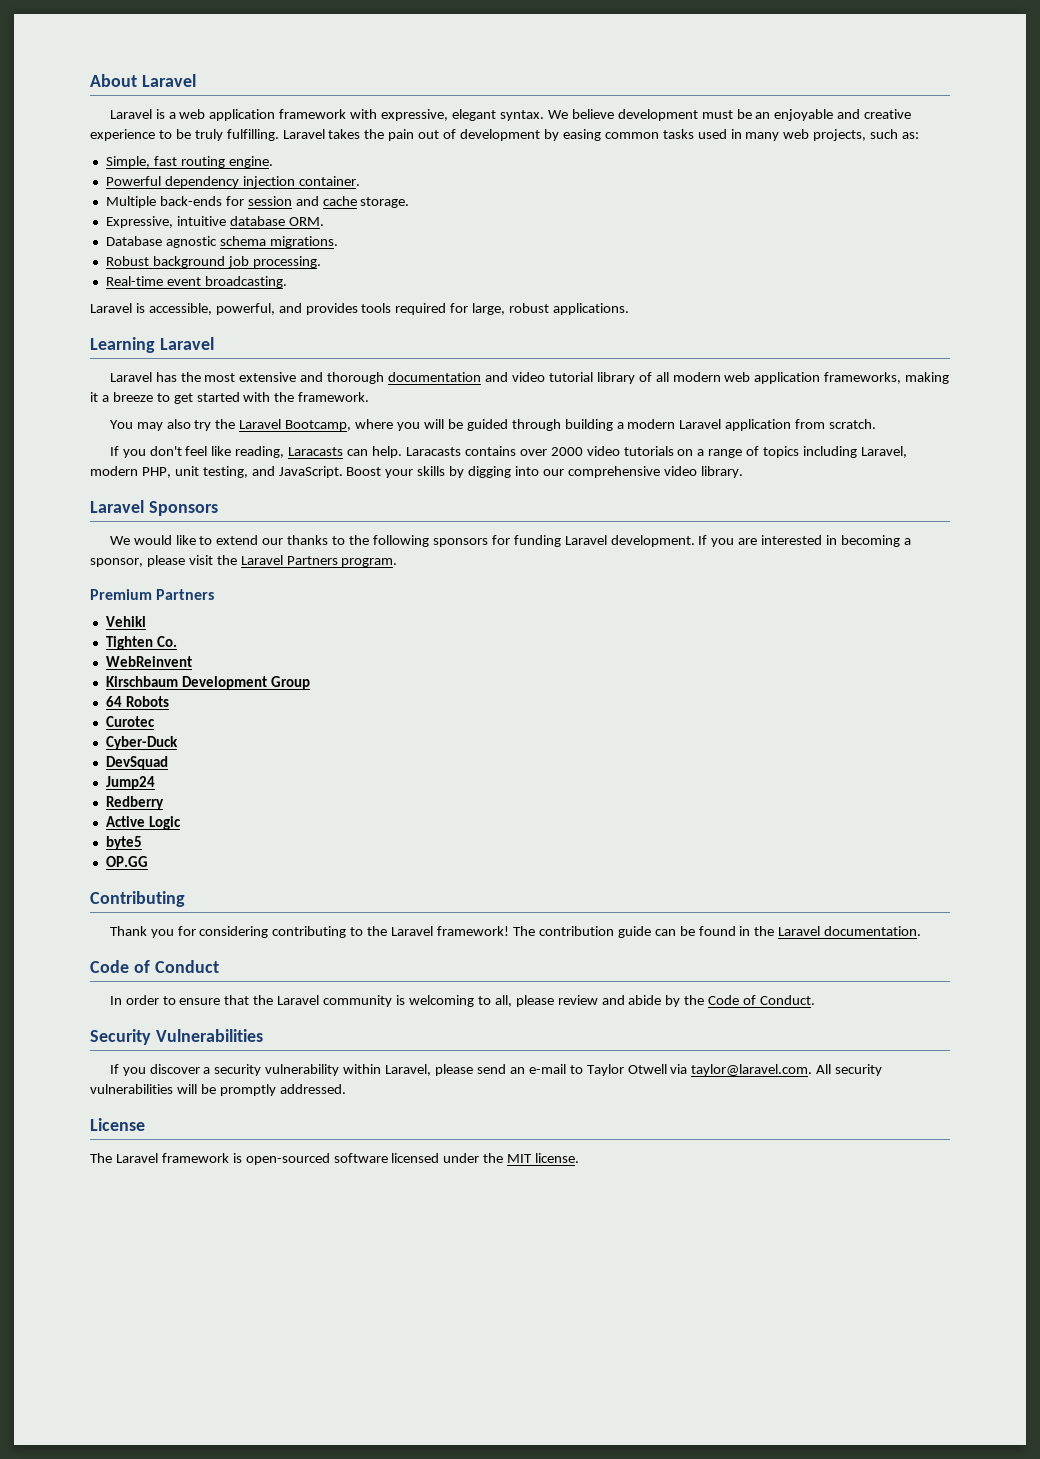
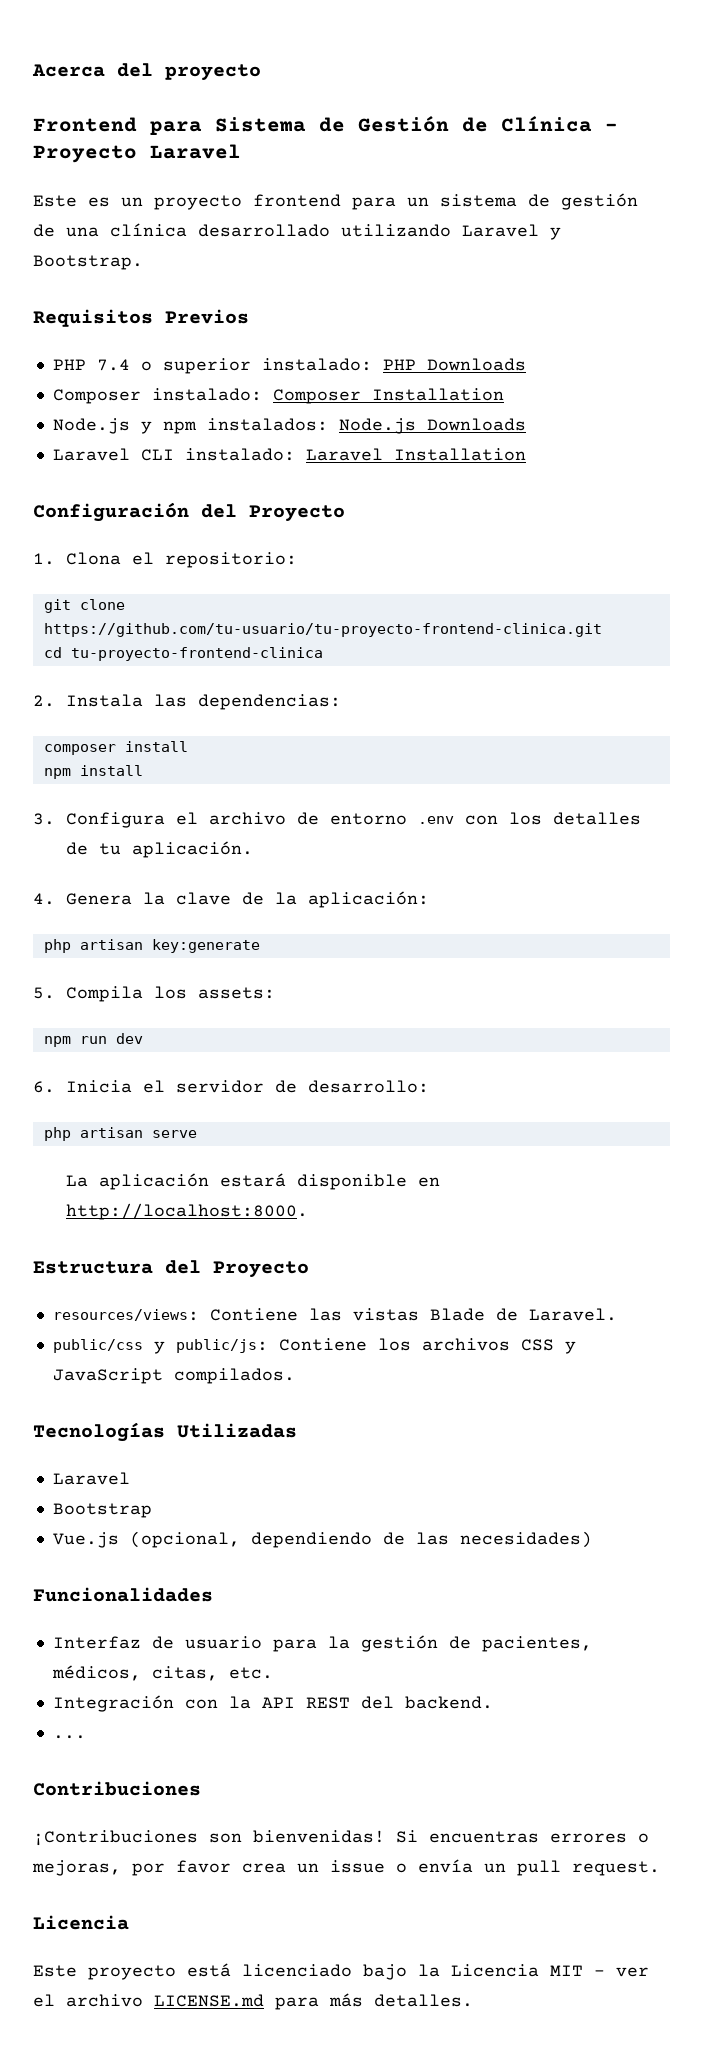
[90,74,196,87] [109,109,912,121] [90,129,920,141] [105,156,273,168] [105,176,360,188] [105,196,410,208] [105,216,324,228] [105,236,338,248] [105,256,321,268] [105,276,287,288] [90,303,630,315] [90,337,214,353] [109,372,950,384] [90,392,370,404] [109,419,877,431] [109,446,907,458] [90,466,743,478] [90,500,218,516] [109,535,911,547] [90,555,398,567] [90,589,215,600] [105,616,146,627] [105,636,177,650] [105,656,192,667] [105,676,310,690] [105,696,169,707] [105,716,155,727] [105,736,178,750] [105,756,168,770] [105,776,155,790] [105,796,164,810] [105,816,181,830] [105,836,142,850] [105,856,148,867] [90,891,185,907] [109,926,922,938] [90,960,219,973] [109,995,816,1007] [90,1029,263,1045] [109,1064,883,1076] [90,1084,346,1096] [90,1118,145,1131] [90,1153,580,1165] About Laravel // Laravel is a web application framework with expressive, elegant syntax. We believe development must be an enjoyable and creative experience to be truly fulfilling. Laravel takes the pain out of development by easing common tasks used in many web projects, such as: // Simple, fast routing engine. // Powerful dependency injection container. // Multiple back-ends for session and cache storage. // Expressive, intuitive database ORM. // Database agnostic schema migrations. // Robust background job processing. // Real-time event broadcasting. // Laravel is accessible, powerful, and provides tools required for large, robust applications. // Learning Laravel // Laravel has the most extensive and thorough documentation and video tutorial library of all modern web application frameworks, making it a breeze to get started with the framework. // You may also try the Laravel Bootcamp, where you will be guided through building a modern Laravel application from scratch. // If you don't feel like reading, Laracasts can help. Laracasts contains over 2000 video tutorials on a range of topics including Laravel, modern PHP, unit testing, and JavaScript. Boost your skills by digging into our comprehensive video library. // Laravel Sponsors // We would like to extend our thanks to the following sponsors for funding Laravel development. If you are interested in becoming a sponsor, please visit the Laravel Partners program. // Premium Partners // Vehikl // Tighten Co. // WebReinvent // Kirschbaum Development Group // 64 Robots // Curotec // Cyber-Duck // DevSquad // Jump24 // Redberry // Active Logic // byte5 // OP.GG // Contributing // Thank you for considering contributing to the Laravel framework! The contribution guide can be found in the Laravel documentation. // Code of Conduct // In order to ensure that the Laravel community is welcoming to all, please review and abide by the Code of Conduct. // Security Vulnerabilities // If you discover a security vulnerability within Laravel, please send an e-mail to Taylor Otwell via taylor@laravel.com. All security vulnerabilities will be promptly addressed. // License // The Laravel framework is open-sourced software licensed under the MIT license. -> [32,63,261,81] [33,116,618,135] [33,144,241,163] [33,193,638,210] [33,223,561,240] [33,255,143,270] [33,309,249,327] [52,358,526,374] [52,388,504,404] [52,418,526,434] [52,448,526,461] [33,502,345,522] [33,552,298,568] [43,599,125,613] [43,623,602,637] [43,647,323,661] [33,694,342,710] [43,741,188,755] [43,765,143,779] [33,812,642,828] [66,841,254,858] [33,891,430,908] [43,939,260,953] [33,986,276,1002] [43,1033,143,1047] [33,1080,430,1093] [43,1127,197,1141] [66,1173,441,1190] [66,1203,309,1220] [33,1260,309,1278] [52,1308,617,1321] [52,1338,576,1354] [52,1368,295,1384] [33,1422,297,1442] [52,1472,130,1485] [52,1503,152,1518] [52,1531,592,1548] [33,1587,213,1602] [52,1635,592,1652] [51,1665,273,1681] [52,1695,493,1712] [52,1735,86,1739] [33,1781,201,1796] [33,1830,649,1846] [32,1859,660,1876] [33,1915,129,1930] [33,1963,649,1980] [33,1993,473,2010] Acerca del proyecto // Frontend para Sistema de Gestión de Clínica - Proyecto Laravel // Este es un proyecto frontend para un sistema de gestión de una clínica desarrollado utilizando Laravel y Bootstrap. // Requisitos Previos // PHP 7.4 o superior instalado: PHP Downloads // Composer instalado: Composer Installation // Node.js y npm instalados: Node.js Downloads // Laravel CLI instalado: Laravel Installation // Configuración del Proyecto // 1. Clona el repositorio: // git clone https://github.com/tu-usuario/tu-proyecto-frontend-clinica.git // cd tu-proyecto-frontend-clinica // 2. Instala las dependencias: // composer install // npm install // 3. Configura el archivo de entorno .env con los detalles de tu aplicación. // 4. Genera la clave de la aplicación: // php artisan key:generate // 5. Compila los assets: // npm run dev // 6. Inicia el servidor de desarrollo: // php artisan serve // La aplicación estará disponible en http://localhost:8000. // Estructura del Proyecto // resources/views: Contiene las vistas Blade de Laravel. // public/css y public/js: Contiene los archivos CSS y JavaScript compilados. // Tecnologías Utilizadas // Laravel // Bootstrap // Vue.js (opcional, dependiendo de las necesidades) // Funcionalidades // Interfaz de usuario para la gestión de pacientes, médicos, citas, etc. // Integración con la API REST del backend. // ... // Contribuciones // ¡Contribuciones son bienvenidas! Si encuentras errores o mejoras, por favor crea un issue o envía un pull request. // Licencia // Este proyecto está licenciado bajo la Licencia MIT - ver el archivo LICENSE.md para más detalles.

